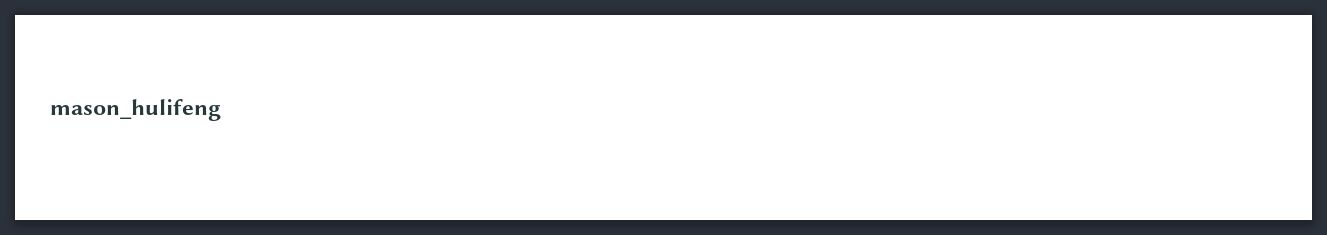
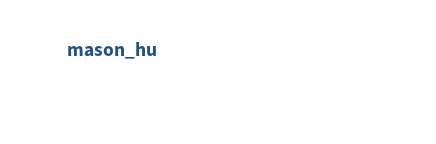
[50,99,221,121] mason_hulifeng -> [67,42,157,59] mason_hu

